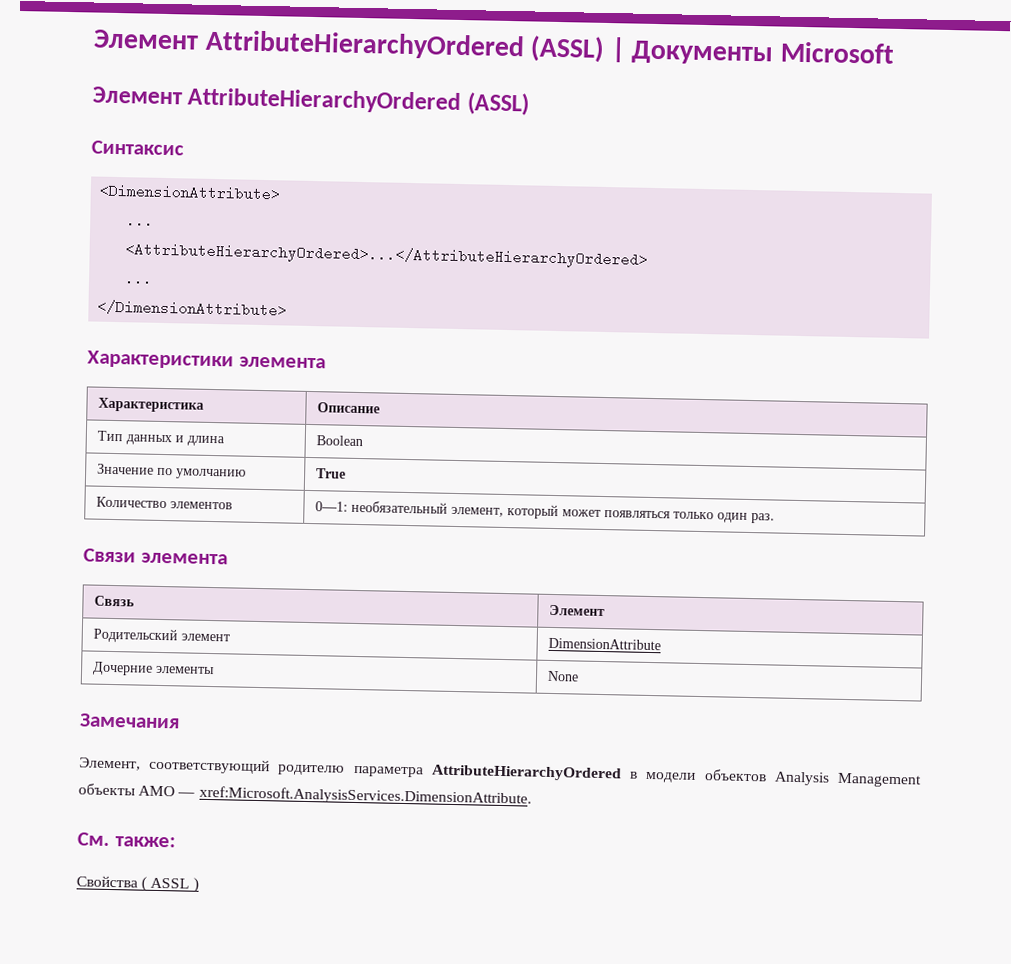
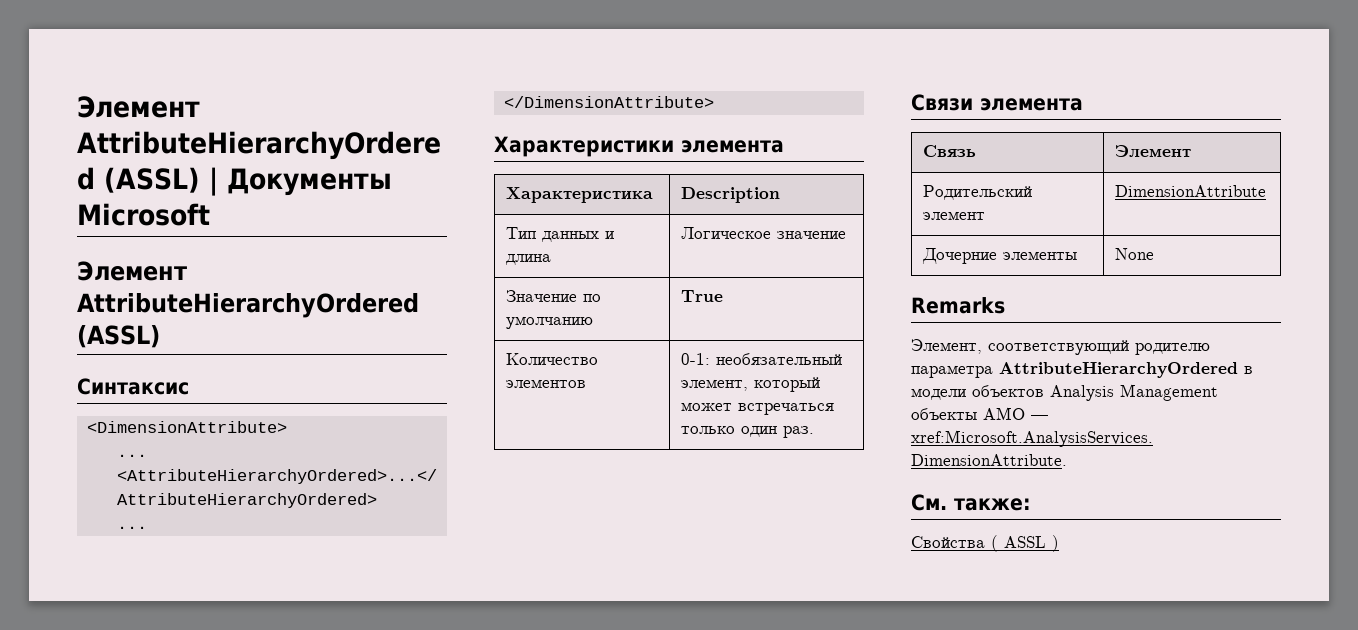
[316,402,380,414] Описание -> [681,187,781,203] Description
[315,435,363,447] Boolean -> [681,227,847,239] Логическое значение
[314,501,348,512] 0—1: -> [681,353,711,365] 0-1:
[603,510,671,519] появляться -> [738,403,835,415] встречаться
[79,713,180,729] Замечания -> [911,297,1005,314] Remarks

